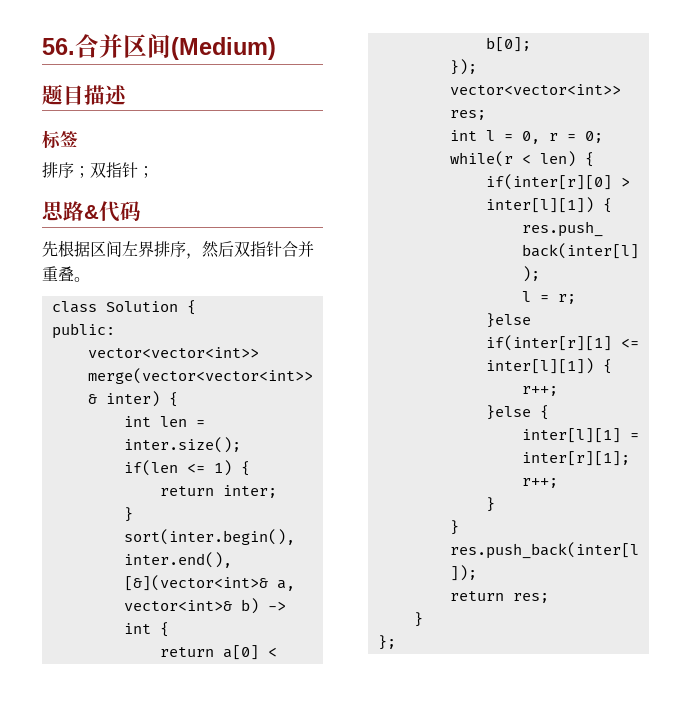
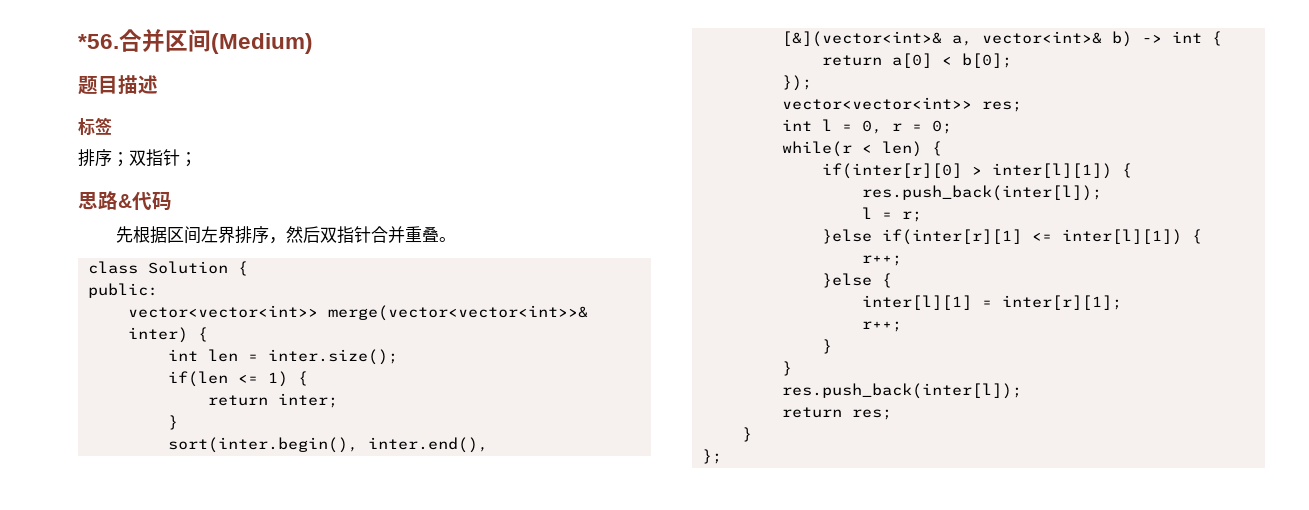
[42,38,75,55] 56. -> [78,34,119,49] *56.

